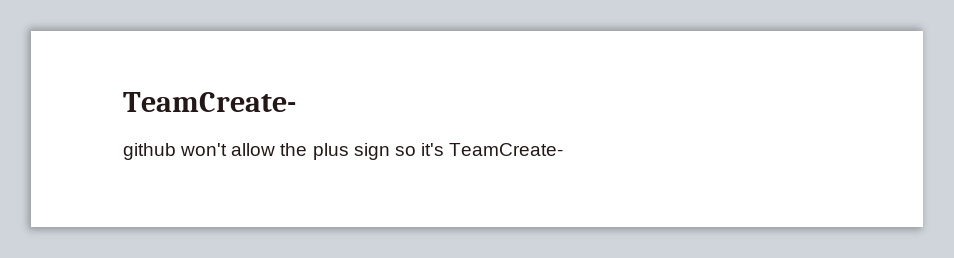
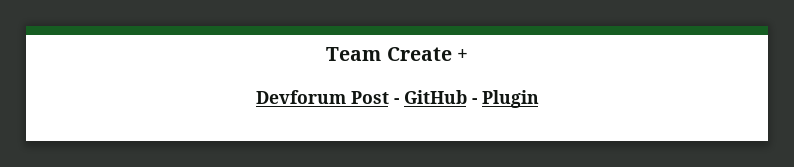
[123,92,296,112] [123,143,564,160] TeamCreate- // github won't allow the plus sign so it's TeamCreate- -> [326,47,468,61] [255,90,539,108] Team Create + // Devforum Post - GitHub - Plugin

